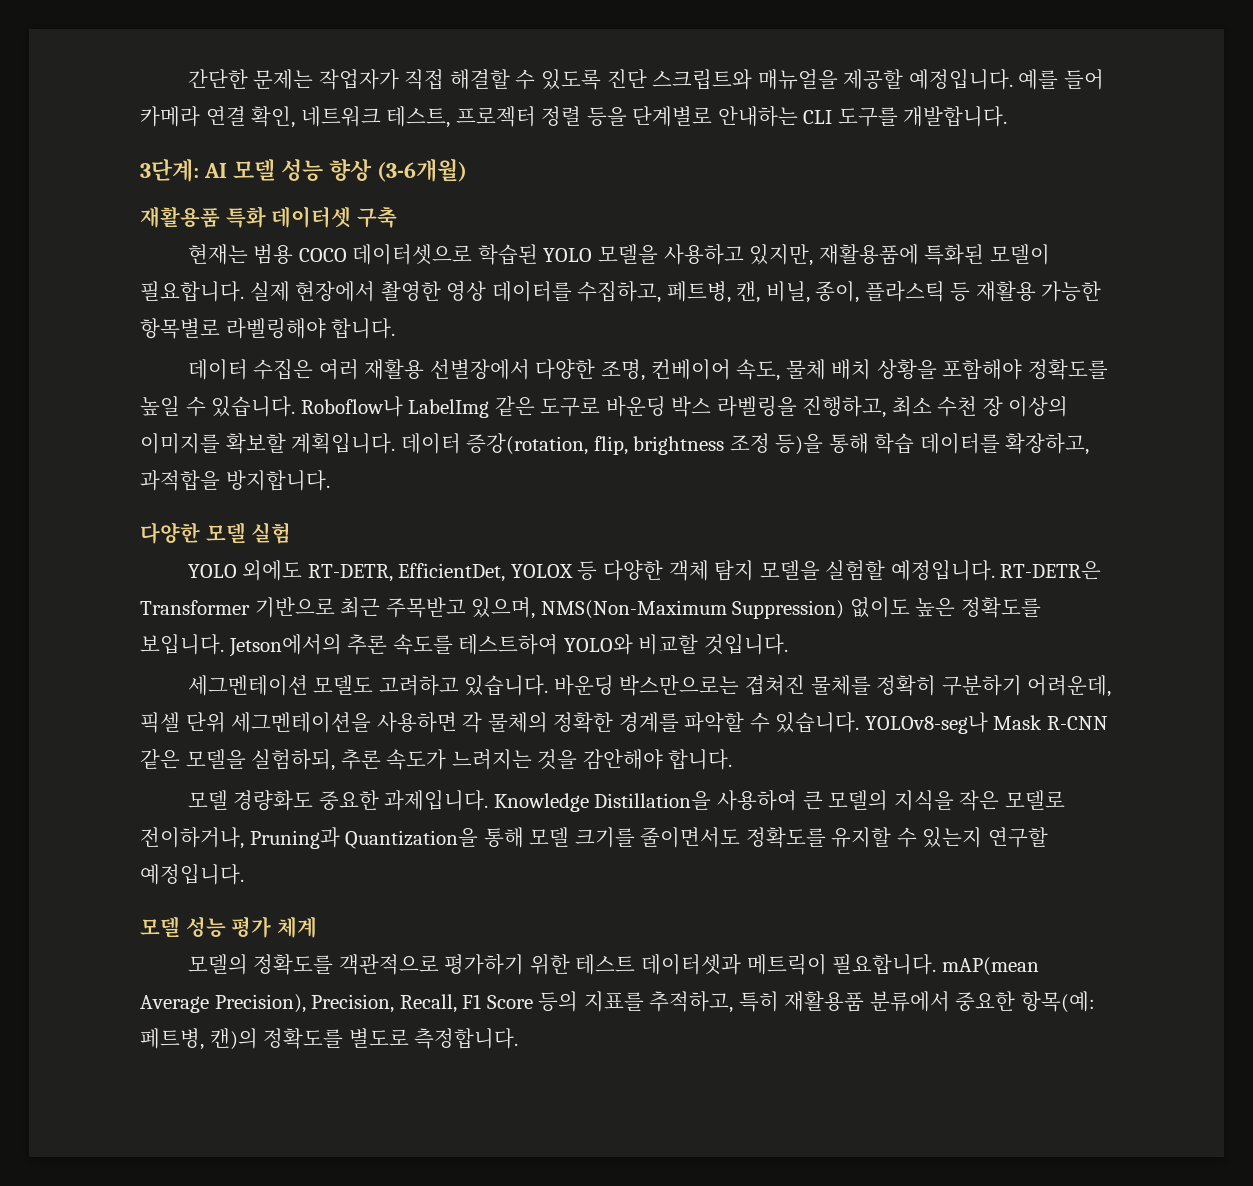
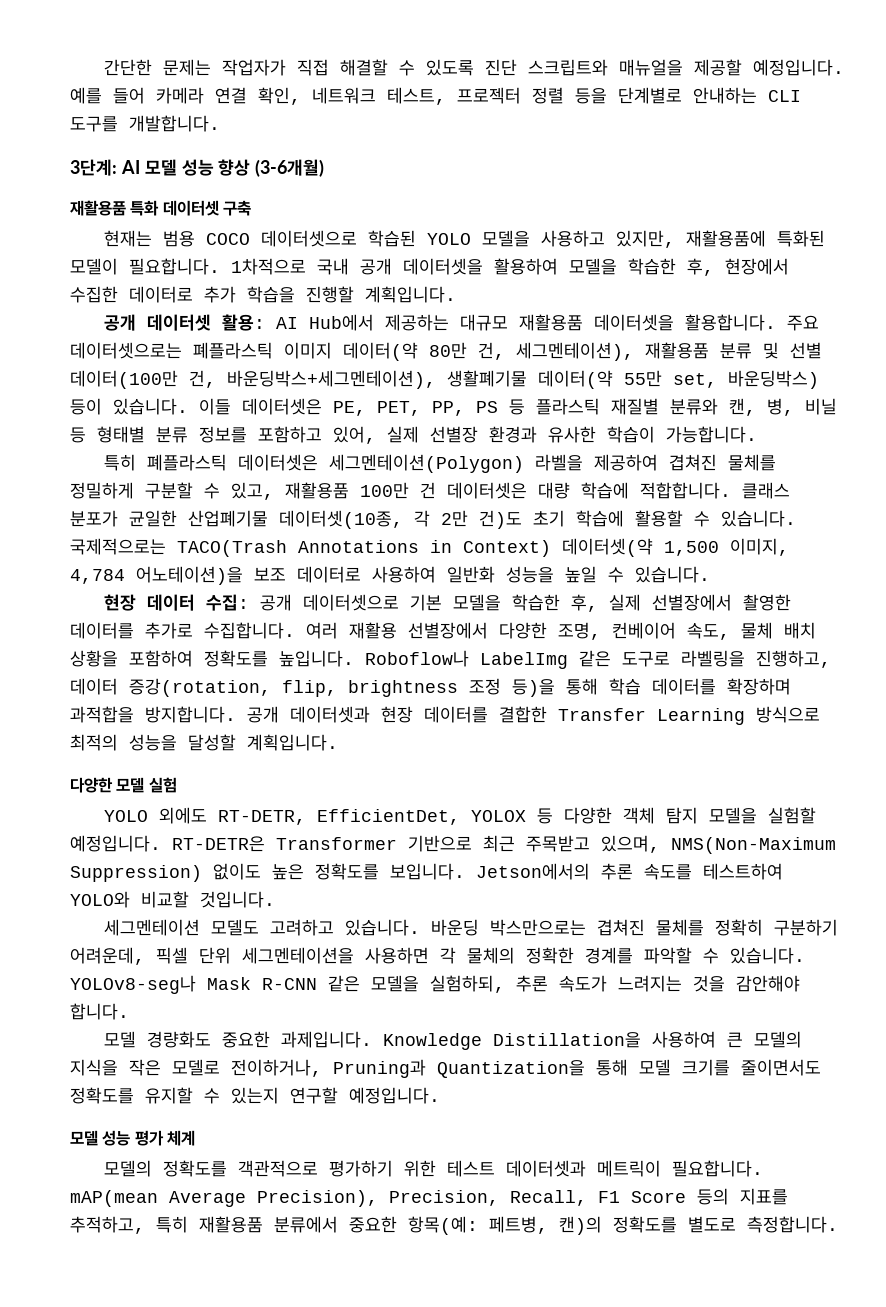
[249,281,1102,303] [140,318,396,339] [187,359,314,380] 실제 현장에서 촬영한 영상 데이터를 수집하고, 페트병, 캔, 비닐, 종이, 플라스틱 등 재활용 가능한 항목별로 라벨링해야 합니다. // 데이터 수집은 -> [231,258,789,276] [70,286,456,303] [103,314,819,331] [70,342,822,361] [70,370,819,389] [70,398,837,416] [70,426,757,444] [103,454,776,473] [70,482,790,500] [70,510,796,529] [70,538,789,557] [70,566,710,585] [103,594,791,612] [70,622,295,639] 1차적으로 국내 공개 데이터셋을 활용하여 모델을 학습한 후, 현장에서 수집한 데이터로 추가 학습을 진행할 계획입니다. // 공개 데이터셋 활용: AI Hub에서 제공하는 대규모 재활용품 데이터셋을 활용합니다. 주요 데이터셋으로는 폐플라스틱 이미지 데이터(약 80만 건, 세그멘테이션), 재활용품 분류 및 선별 데이터(100만 건, 바운딩박스+세그멘테이션), 생활폐기물 데이터(약 55만 set, 바운딩박스) 등이 있습니다. 이들 데이터셋은 PE, PET, PP, PS 등 플라스틱 재질별 분류와 캔, 병, 비닐 등 형태별 분류 정보를 포함하고 있어, 실제 선별장 환경과 유사한 학습이 가능합니다. // 특히 폐플라스틱 데이터셋은 세그멘테이션(Polygon) 라벨을 제공하여 겹쳐진 물체를 정밀하게 구분할 수 있고, 재활용품 100만 건 데이터셋은 대량 학습에 적합합니다. 클래스 분포가 균일한 산업폐기물 데이터셋(10종, 각 2만 건)도 초기 학습에 활용할 수 있습니다. 국제적으로는 TACO(Trash Annotations in Context) 데이터셋(약 1,500 이미지, 4,784 어노테이션)을 보조 데이터로 사용하여 일반화 성능을 높일 수 있습니다. // 현장 데이터 수집: 공개 데이터셋으로 기본 모델을 학습한 후, 실제 선별장에서 촬영한 데이터를 추가로 수집합니다.
[942,359,1108,380] [140,396,1069,418] [140,433,396,454] 포함해야 정확도를 높일 수 있습니다. Roboflow나 LabelImg 같은 도구로 바운딩 박스 라벨링을 진행하고, 최소 수천 장 이상의 이미지를 확보할 계획입니다. -> [129,650,831,669] 포함하여 정확도를 높입니다. Roboflow나 LabelImg 같은 도구로 라벨링을 진행하고,
[1005,433,1090,455] 확장하고, -> [727,678,791,695] 확장하며
(330, 480) none -> [247,706,820,725] [70,734,338,751] 공개 데이터셋과 현장 데이터를 결합한 Transfer Learning 방식으로 최적의 성능을 달성할 계획입니다.

